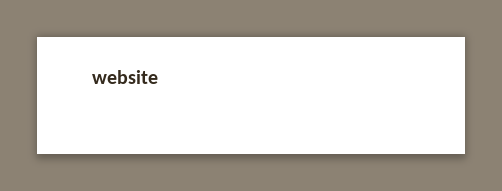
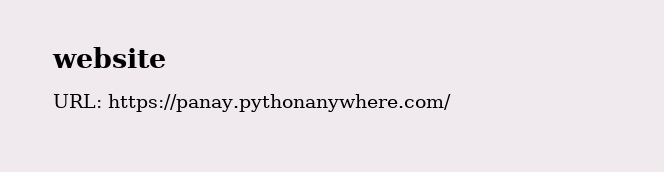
(158, 77) none -> [53,94,451,112] // URL: https://panay.pythonanywhere.com/

